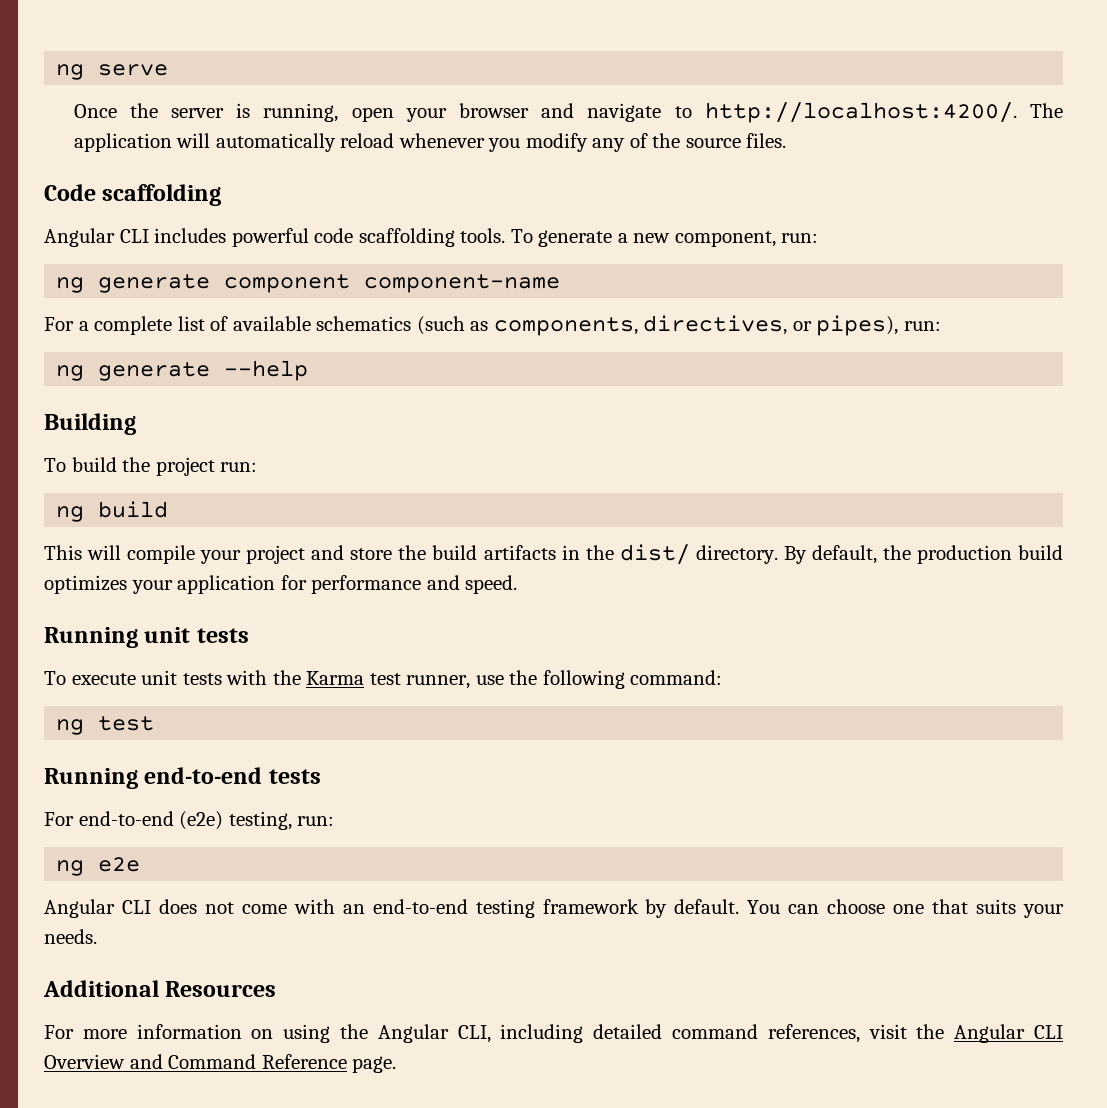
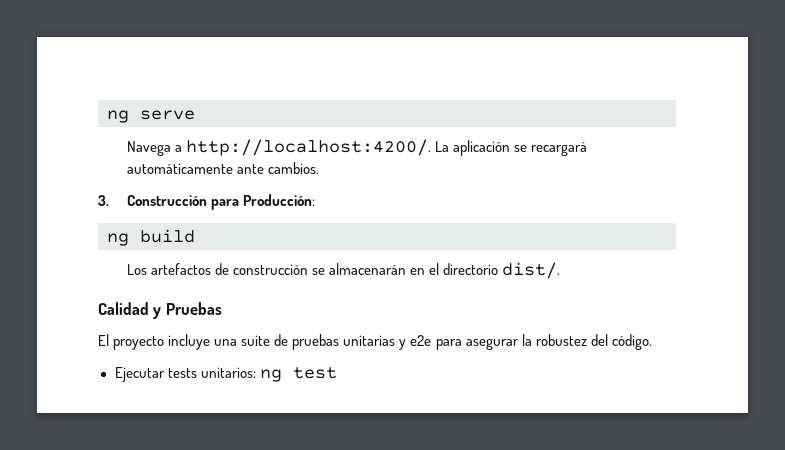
[73,102,1063,123] [73,133,787,152] [44,184,222,206] [44,228,819,247] [56,274,561,293] [44,315,941,336] [56,360,309,381] [44,413,136,435] [44,457,258,476] [56,501,169,522] [44,544,1063,565] [44,575,518,594] [44,627,249,648] [44,670,723,689] [56,716,155,735] [44,767,321,789] [44,811,335,830] [56,857,141,876] [44,899,1065,918] [44,929,97,944] [43,980,277,997] [44,1024,1063,1043] [44,1054,397,1073] Once the server is running, open your browser and navigate to http://localhost:4200/. The application will automatically reload whenever you modify any of the source files. // Code scaffolding // Angular CLI includes powerful code scaffolding tools. To generate a new component, run: // ng generate component component-name // For a complete list of available schematics (such as components, directives, or pipes), run: // ng generate --help // Building // To build the project run: // ng build // This will compile your project and store the build artifacts in the dist/ directory. By default, the production build optimizes your application for performance and speed. // Running unit tests // To execute unit tests with the Karma test runner, use the following command: // ng test // Running end-to-end tests // For end-to-end (e2e) testing, run: // ng e2e // Angular CLI does not come with an end-to-end testing framework by default. You can choose one that suits your needs. // Additional Resources // For more information on using the Angular CLI, including detailed command references, visit the Angular CLI Overview and Command Reference page. -> [126,139,588,156] [126,162,320,174] [98,194,316,210] [107,229,195,246] [126,262,561,279] [98,302,222,319] [98,334,652,350] [114,367,337,382] Navega a http://localhost:4200/. La aplicación se recargará automáticamente ante cambios. // 3. Construcción para Producción: // ng build // Los artefactos de construcción se almacenarán en el directorio dist/. // Calidad y Pruebas // El proyecto incluye una suite de pruebas unitarias y e2e para asegurar la robustez del código. // Ejecutar tests unitarios: ng test

